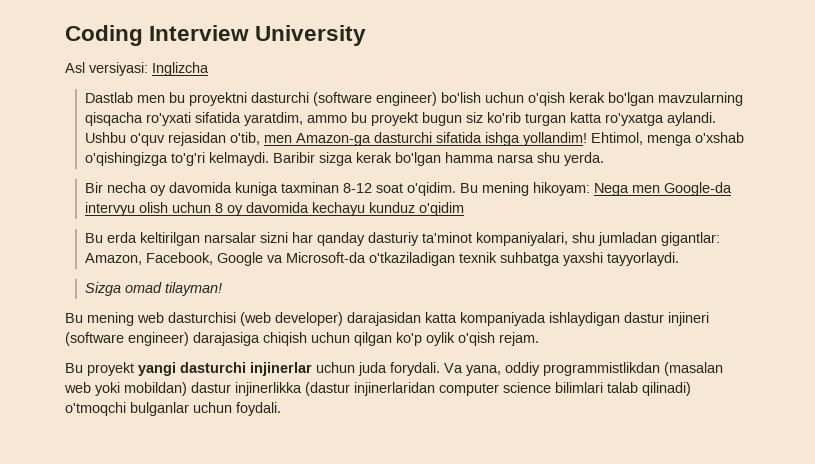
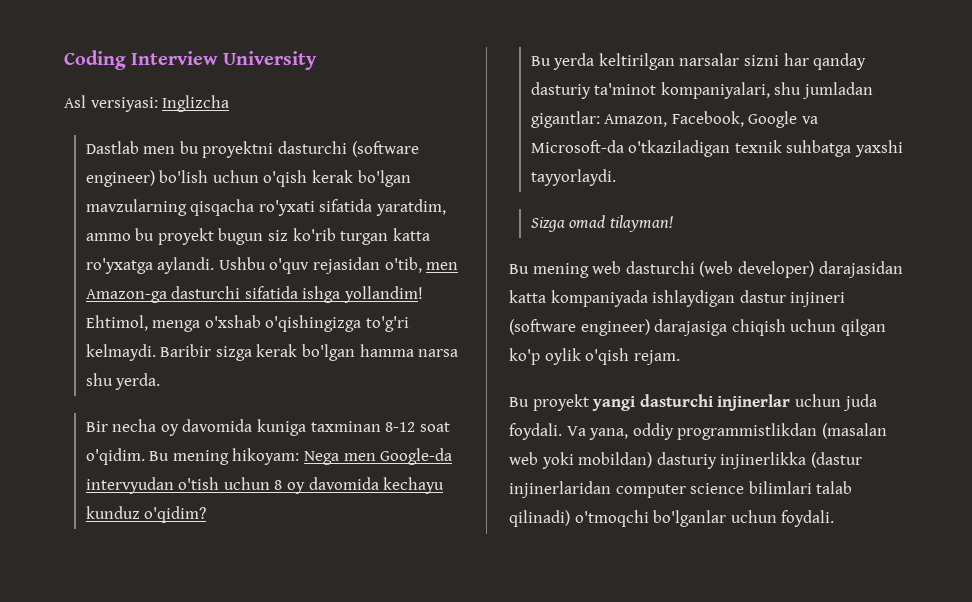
[85,202,169,216] intervyu olish -> [85,477,220,494] intervyudan o'tish
[419,202,465,216] [85,232,138,243] o'qidim // Bu erda -> [144,506,207,523] [530,53,595,70] o'qidim? // Bu yerda
[168,312,236,323] dasturchisi -> [625,261,695,274] dasturchi
[390,362,440,376] forydali. -> [509,423,562,440] foydali.
[191,382,231,393] dastur -> [656,452,717,469] dasturiy
[130,402,189,416] bulganlar -> [653,510,727,527] bo'lganlar

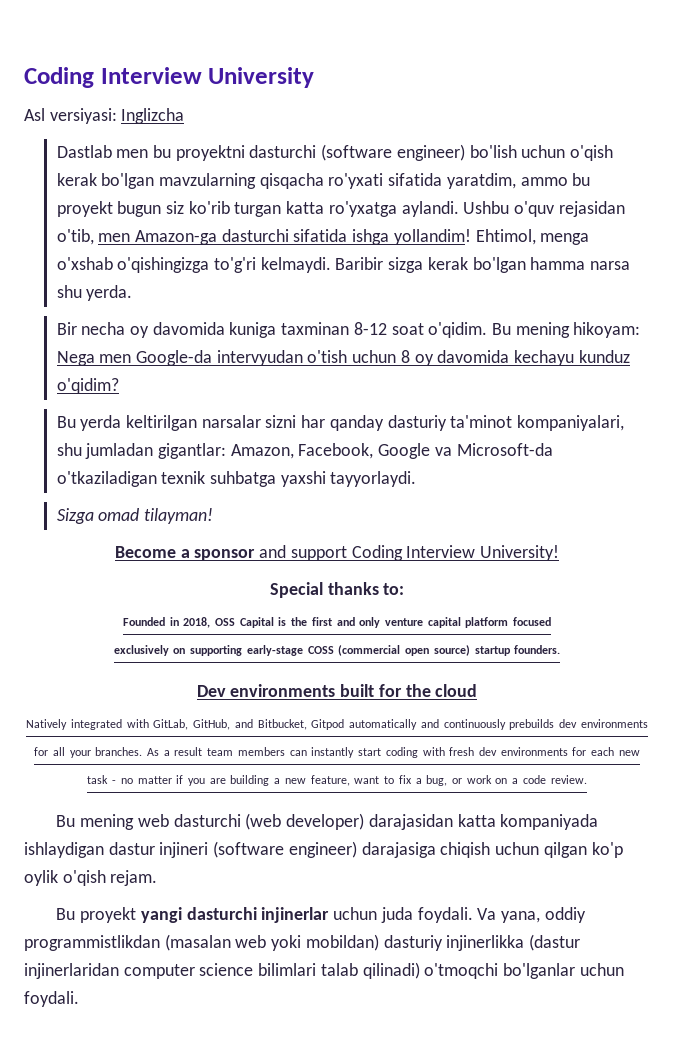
(673, 223) none -> [114,545,560,561] [269,582,405,598] [122,617,552,628] [113,645,561,656] [196,684,478,697] [26,719,648,730] [34,747,640,758] [87,775,587,786] // Become a sponsor and support Coding Interview University! // Special thanks to: // Founded in 2018, OSS Capital is the first and only venture capital platform focused // exclusively on supporting early-stage COSS (commercial open source) startup founders. // Dev environments built for the cloud // Natively integrated with GitLab, GitHub, and Bitbucket, Gitpod automatically and continuously prebuilds dev environments for all your branches. As a result team members can instantly start coding with fresh dev environments for each new task - no matter if you are building a new feature, want to fix a bug, or work on a code review.

